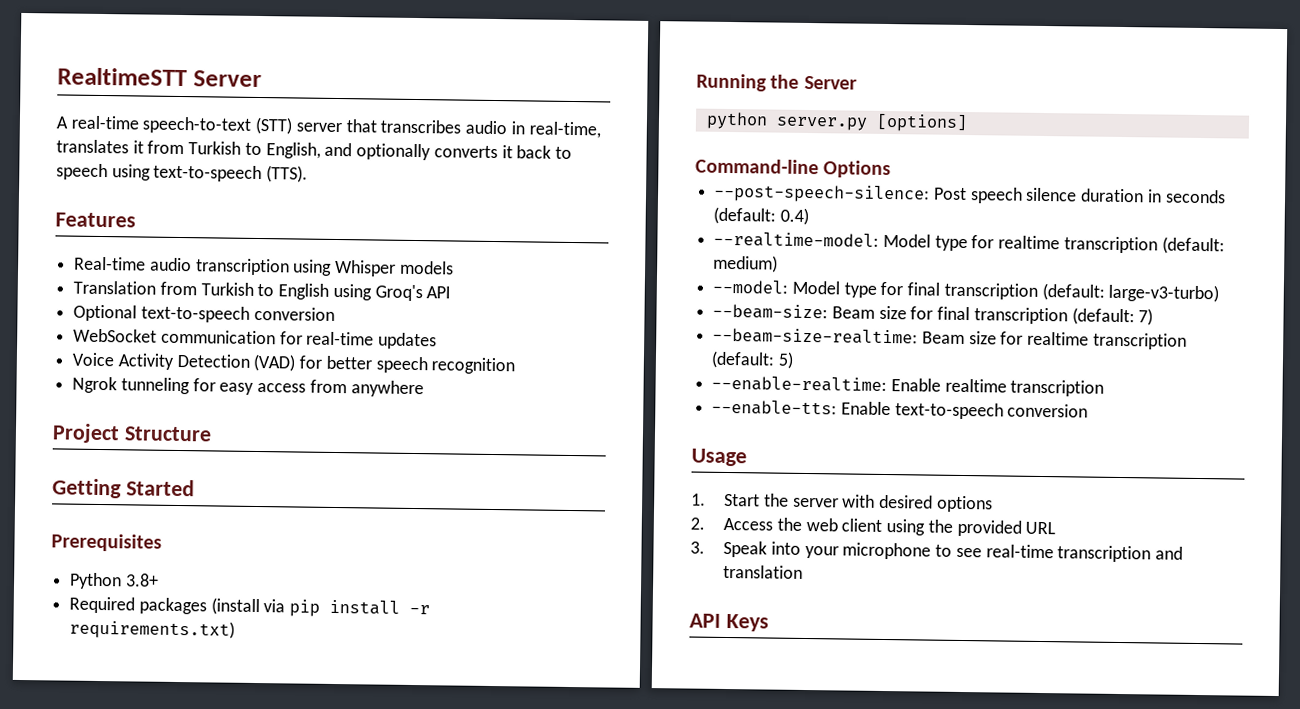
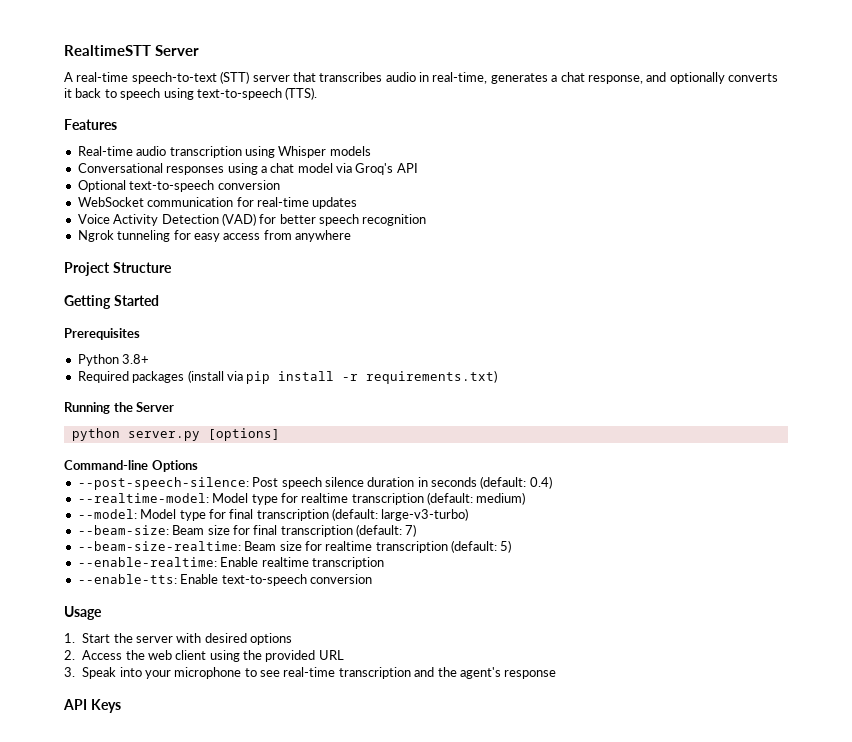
[56,139,321,159] translates it from Turkish to English, -> [490,72,643,84] generates a chat response,
[73,280,372,301] Translation from Turkish to English using -> [77,163,352,175] Conversational responses using a chat model via
[723,564,804,579] translation -> [437,667,557,679] the agent's response

